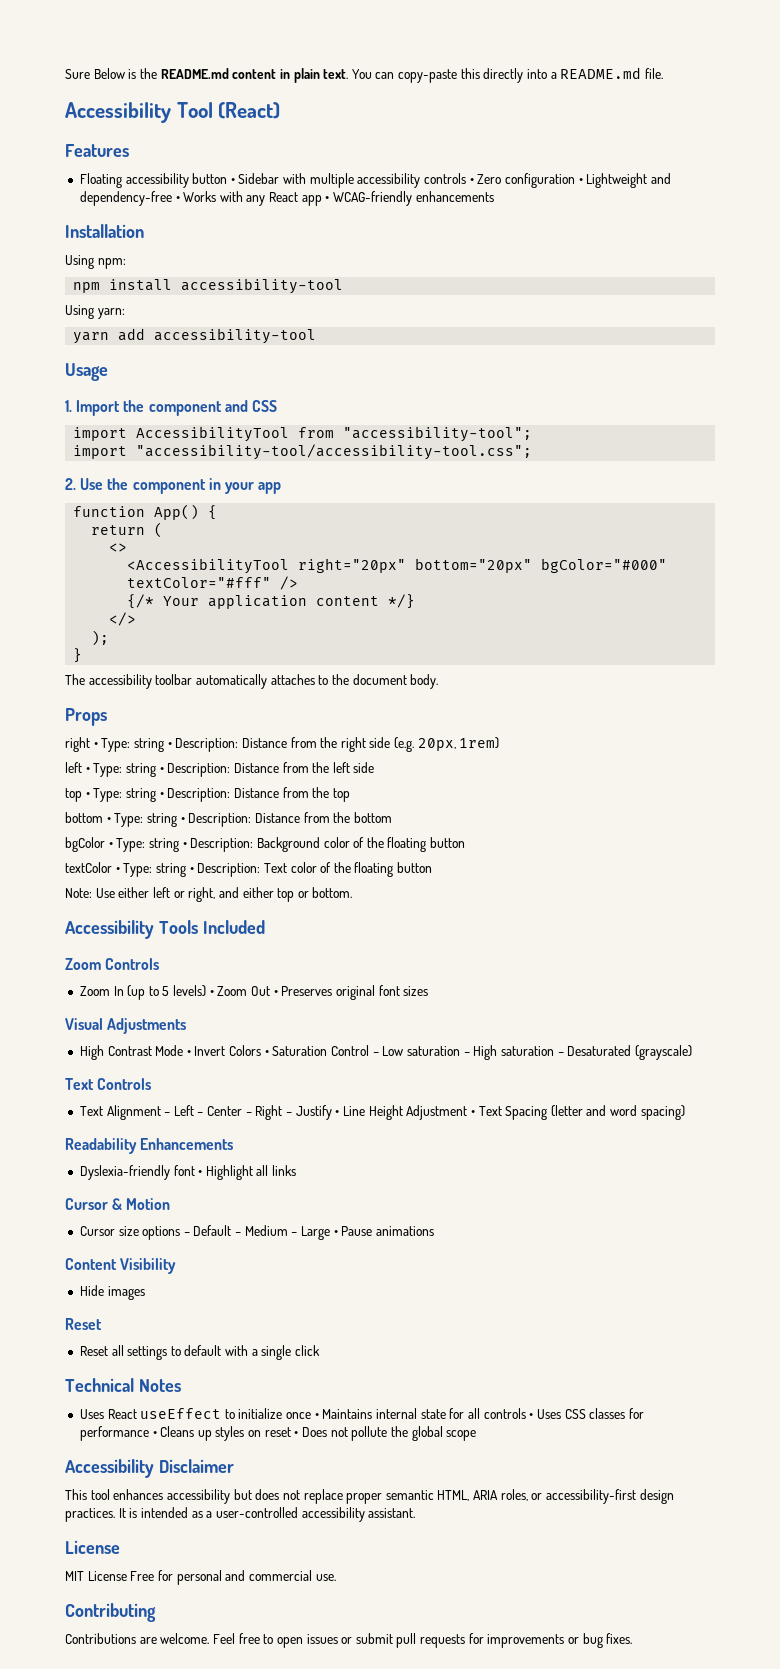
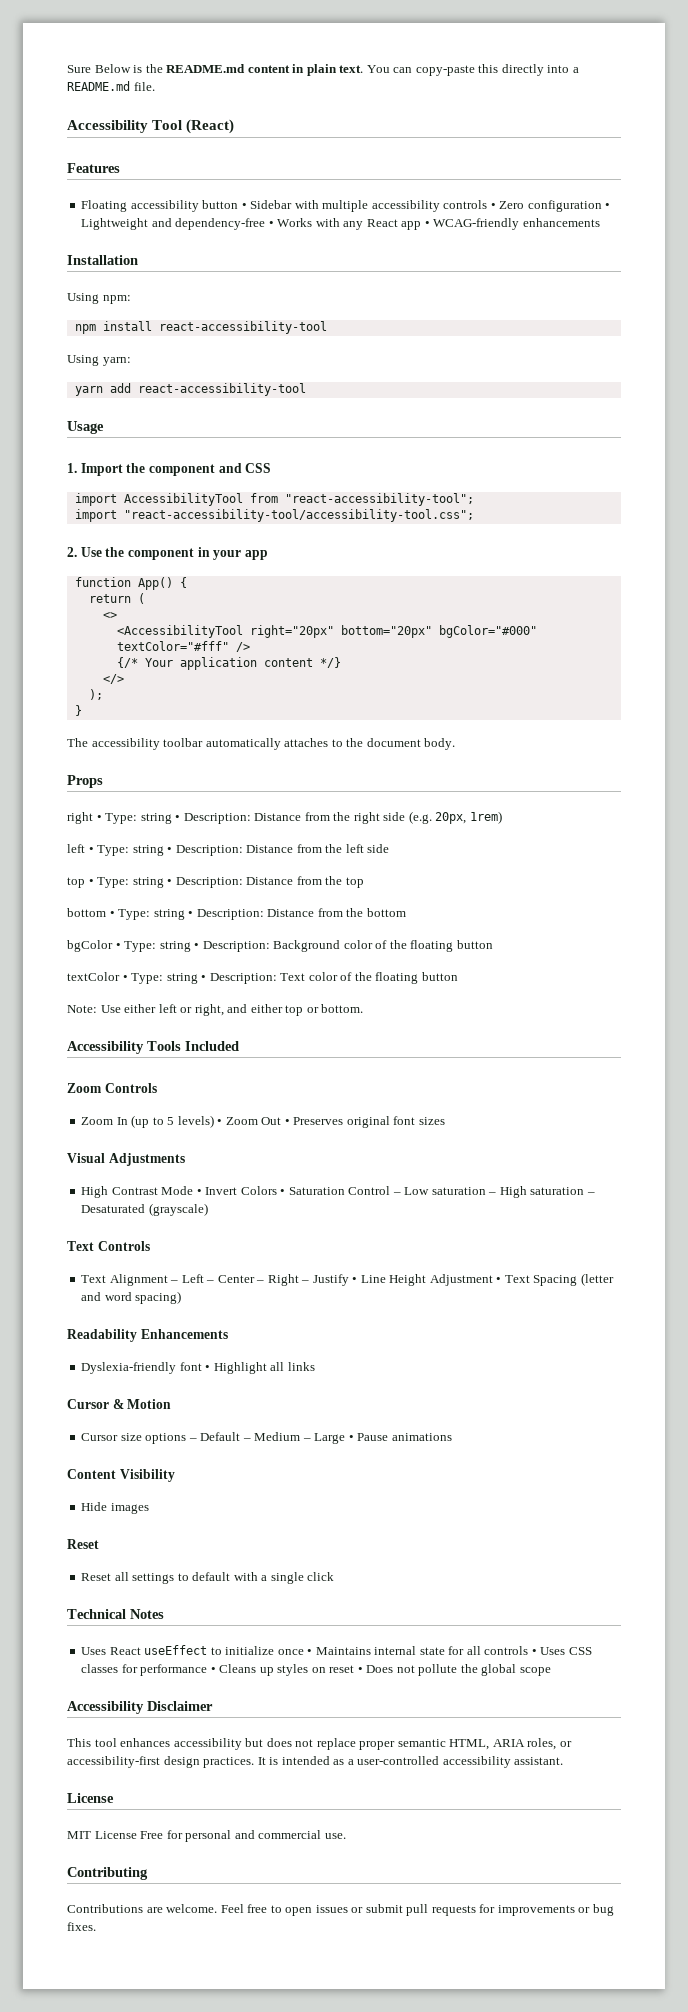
[181,278,344,294] accessibility-tool -> [158,321,327,334] react-accessibility-tool
[154,328,317,344] accessibility-tool -> [137,383,306,396] react-accessibility-tool
[343,426,533,442] [73,444,533,460] "accessibility-tool"; // import "accessibility-tool/accessibility-tool.css"; -> [284,493,474,506] [74,509,474,522] "react-accessibility-tool"; // import "react-accessibility-tool/accessibility-tool.css";

